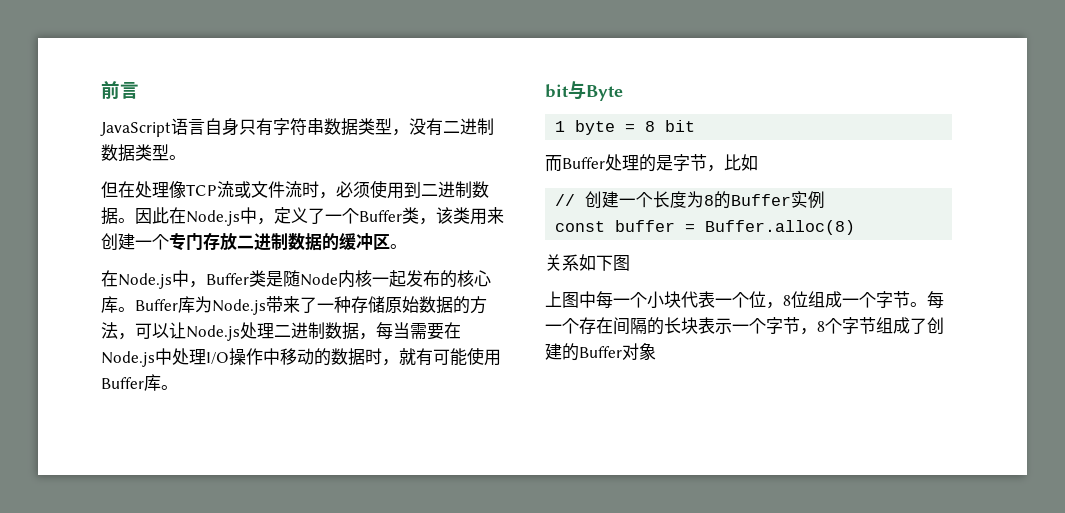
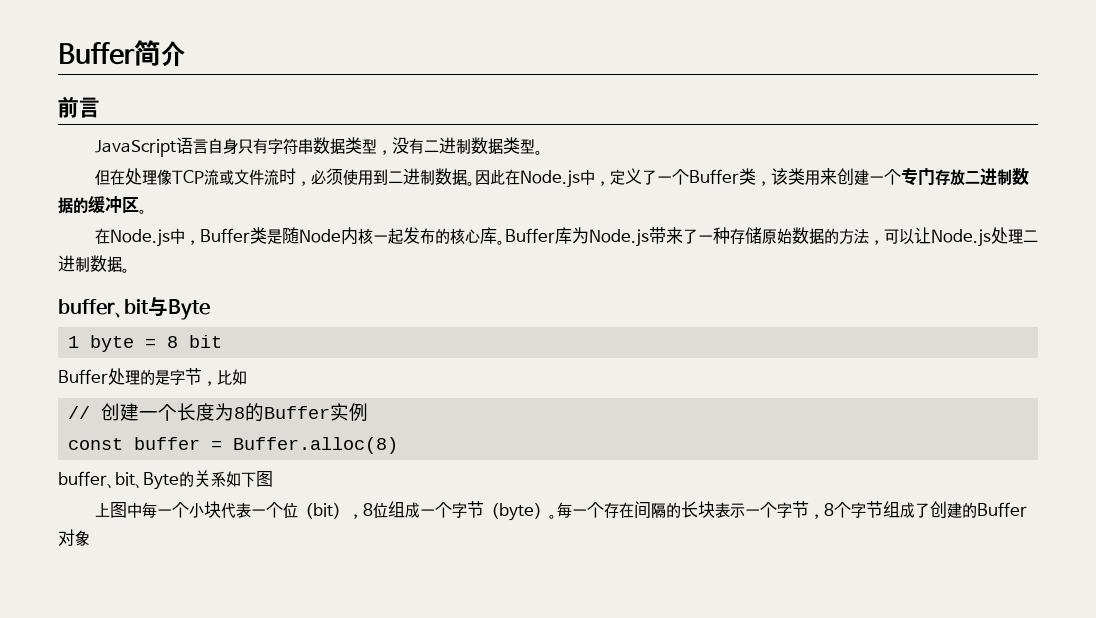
(101, 90) none -> [58,40,185,67] Buffer简介 //
[359,322,461,340] [101,347,501,367] [101,374,178,391] ，每当需要在Node.js中处理I/O操作中移动的数据时，就有可能使用Buffer库。 // -> [122,268,130,273] [58,299,124,318] 。 // buffer、
[545,155,562,172] 而 -> (223, 341) none
(856, 227) none -> [58,471,194,490] buffer、bit、Byte的
(766, 299) none -> [297,502,348,519] （bit）
(910, 299) none -> [483,502,549,521] （byte）

